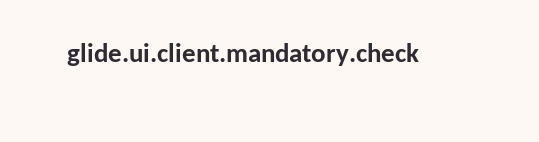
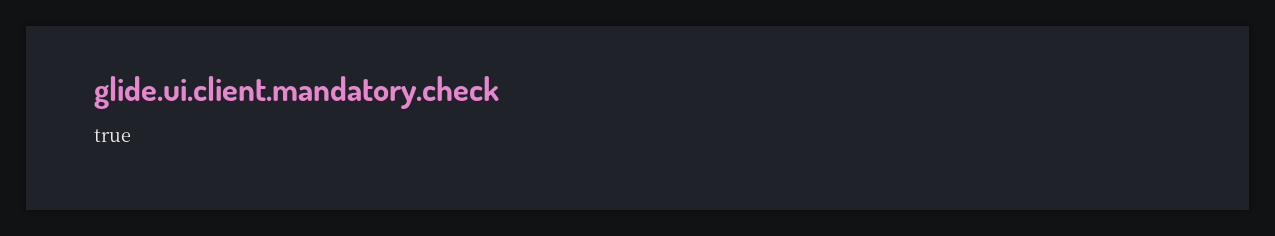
(419, 54) none -> [94,129,131,142] // true

